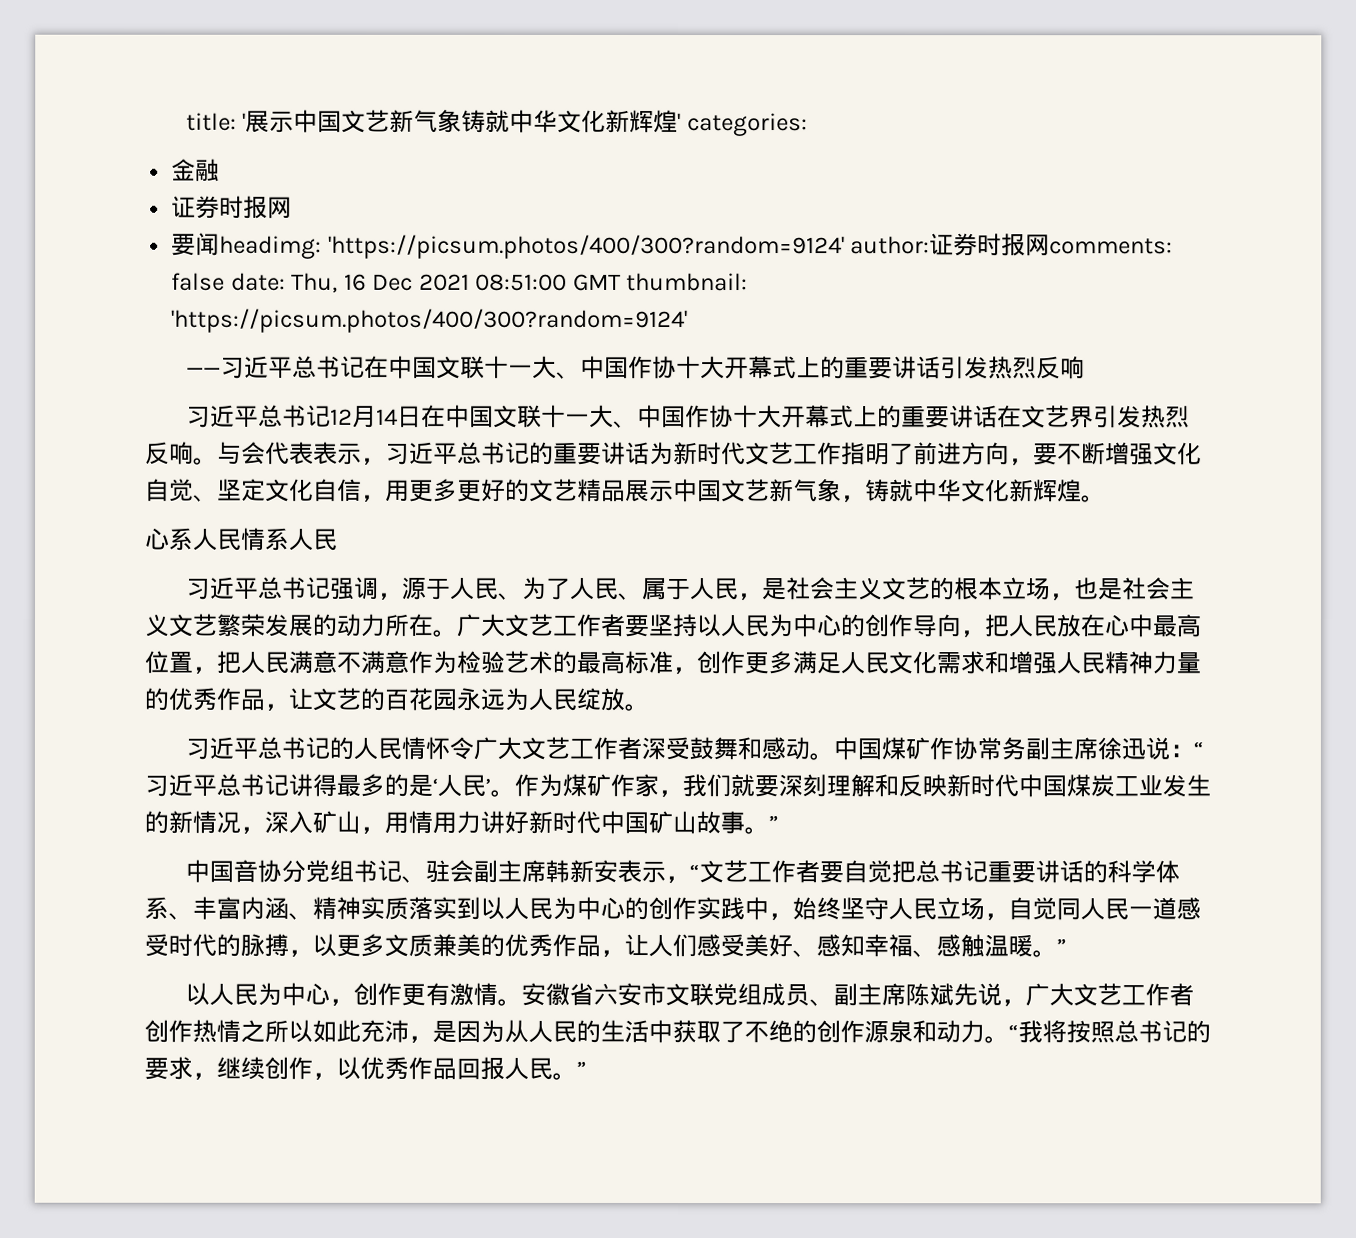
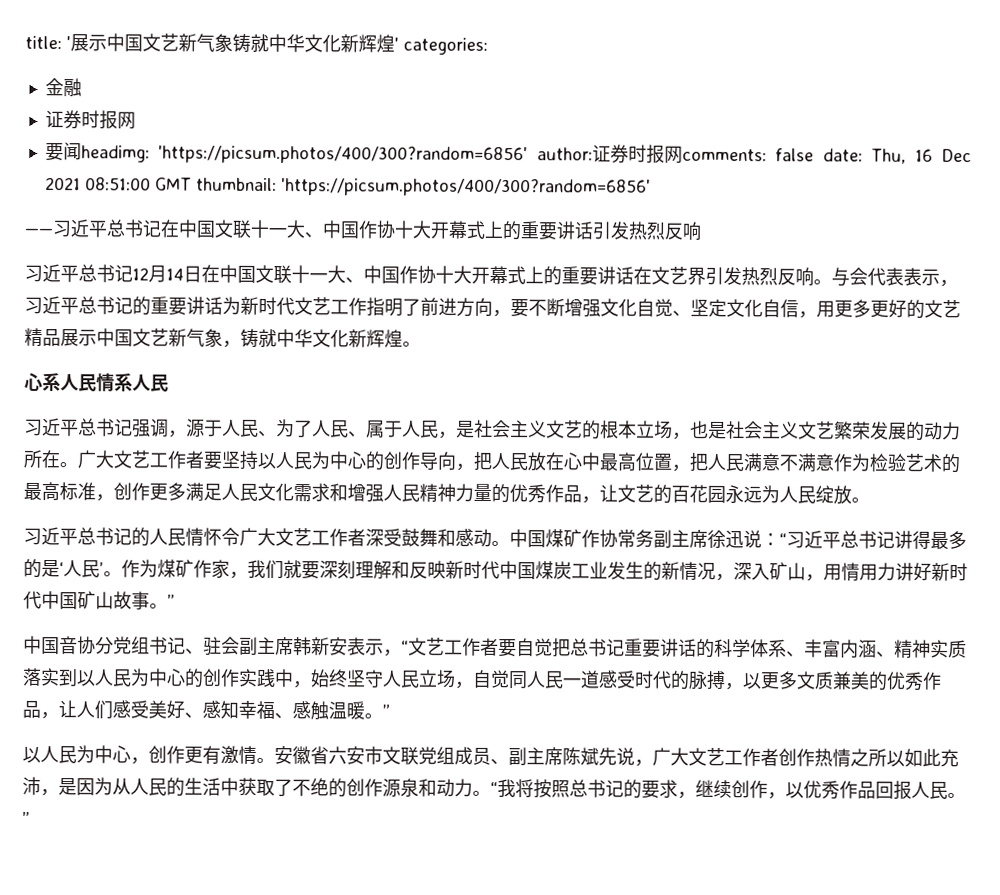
[327,234,845,260] 'https://picsum.photos/400/300?random=9124' -> [158,145,529,165] 'https://picsum.photos/400/300?random=6856'
[171,308,689,334] 'https://picsum.photos/400/300?random=9124' -> [280,178,651,197] 'https://picsum.photos/400/300?random=6856'

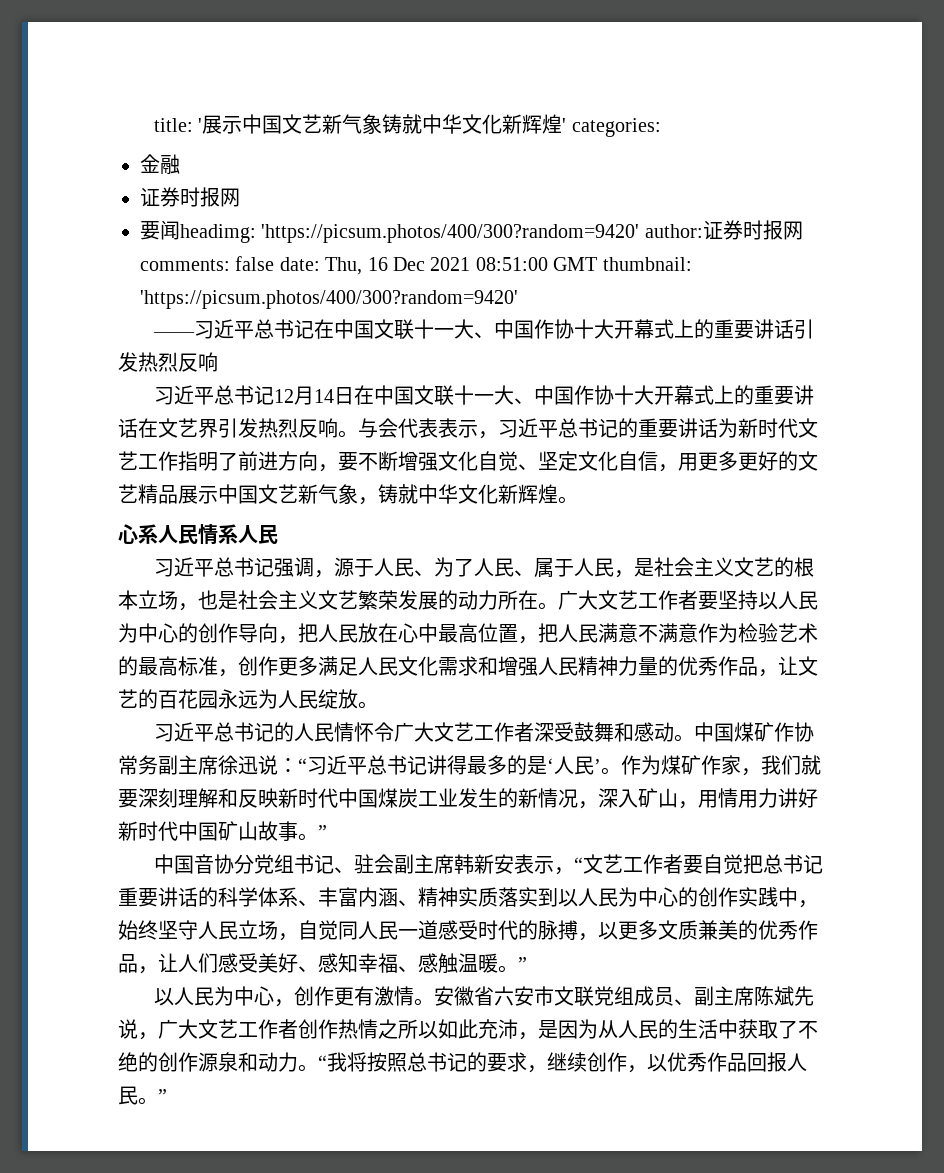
[158,145,529,165] 'https://picsum.photos/400/300?random=6856' -> [261,224,640,243] 'https://picsum.photos/400/300?random=9420'
[280,178,651,197] 'https://picsum.photos/400/300?random=6856' -> [140,290,518,309] 'https://picsum.photos/400/300?random=9420'

